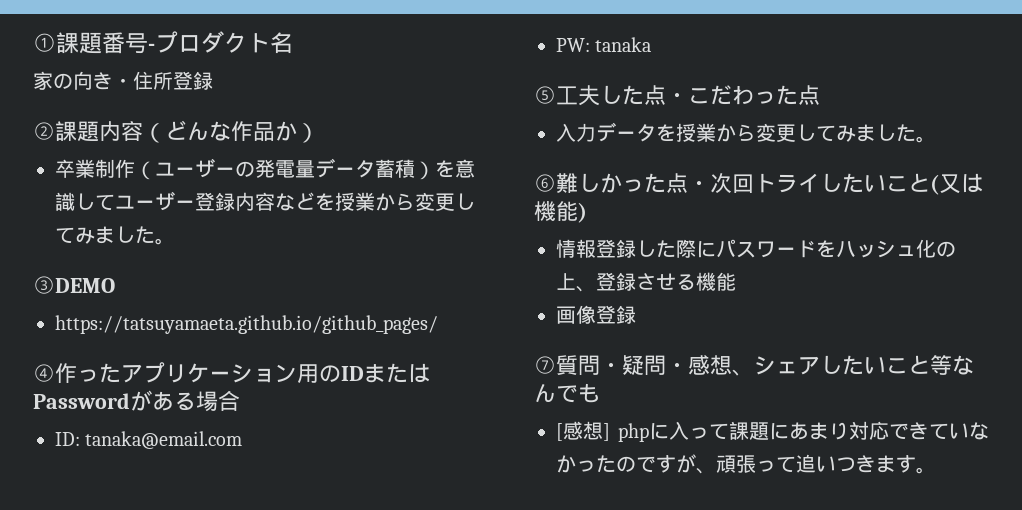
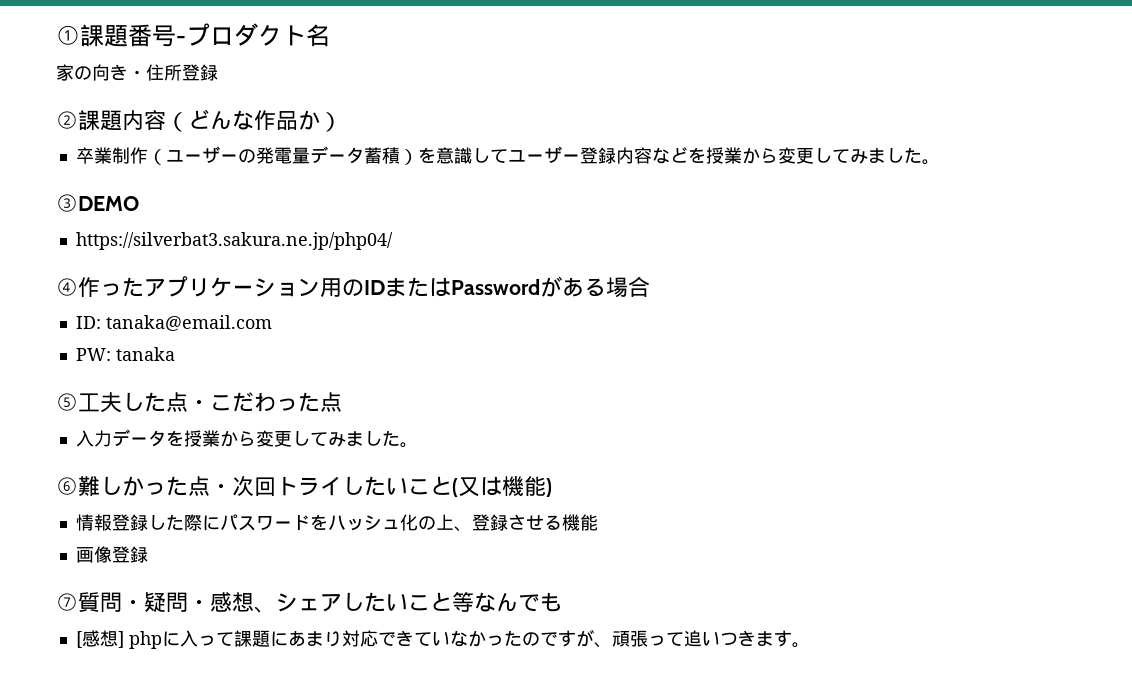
[55,315,438,334] https://tatsuyamaeta.github.io/github_pages/ -> [75,232,393,250] https://silverbat3.sakura.ne.jp/php04/

